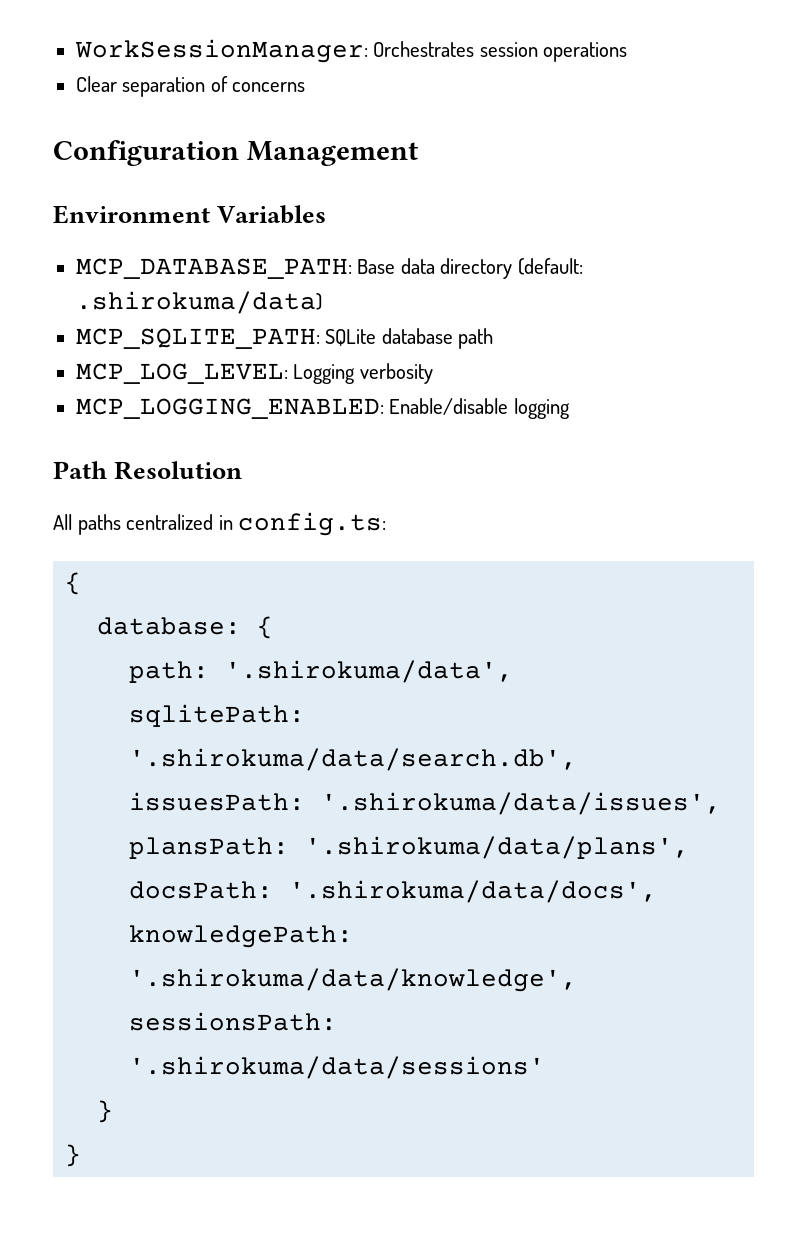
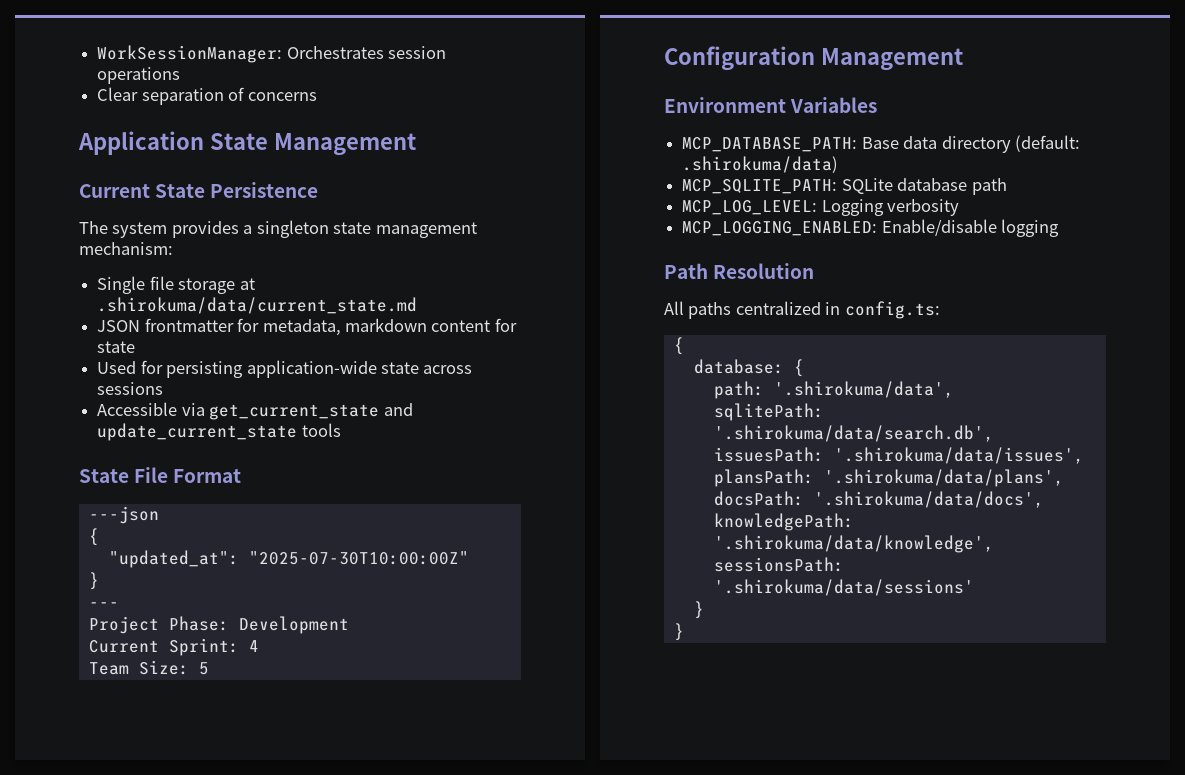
(306, 87) none -> [78,131,416,156] [79,182,319,198] [79,220,477,238] [79,242,173,255] [97,276,255,294] [97,297,418,314] [97,318,517,336] [97,341,136,353] [97,360,473,378] [97,382,164,395] [97,402,413,420] [97,423,341,441] [79,467,242,483] [88,506,159,524] [88,528,99,546] [108,550,469,568] [88,572,99,590] [88,602,119,608] [88,616,349,634] [88,638,259,656] [88,660,209,675] // Application State Management // Current State Persistence // The system provides a singleton state management mechanism: // Single file storage at .shirokuma/data/current_state.md // JSON frontmatter for metadata, markdown content for state // Used for persisting application-wide state across sessions // Accessible via get_current_state and update_current_state tools // State File Format // ---json // { // "updated_at": "2025-07-30T10:00:00Z" // } // --- // Project Phase: Development // Current Sprint: 4 // Team Size: 5

